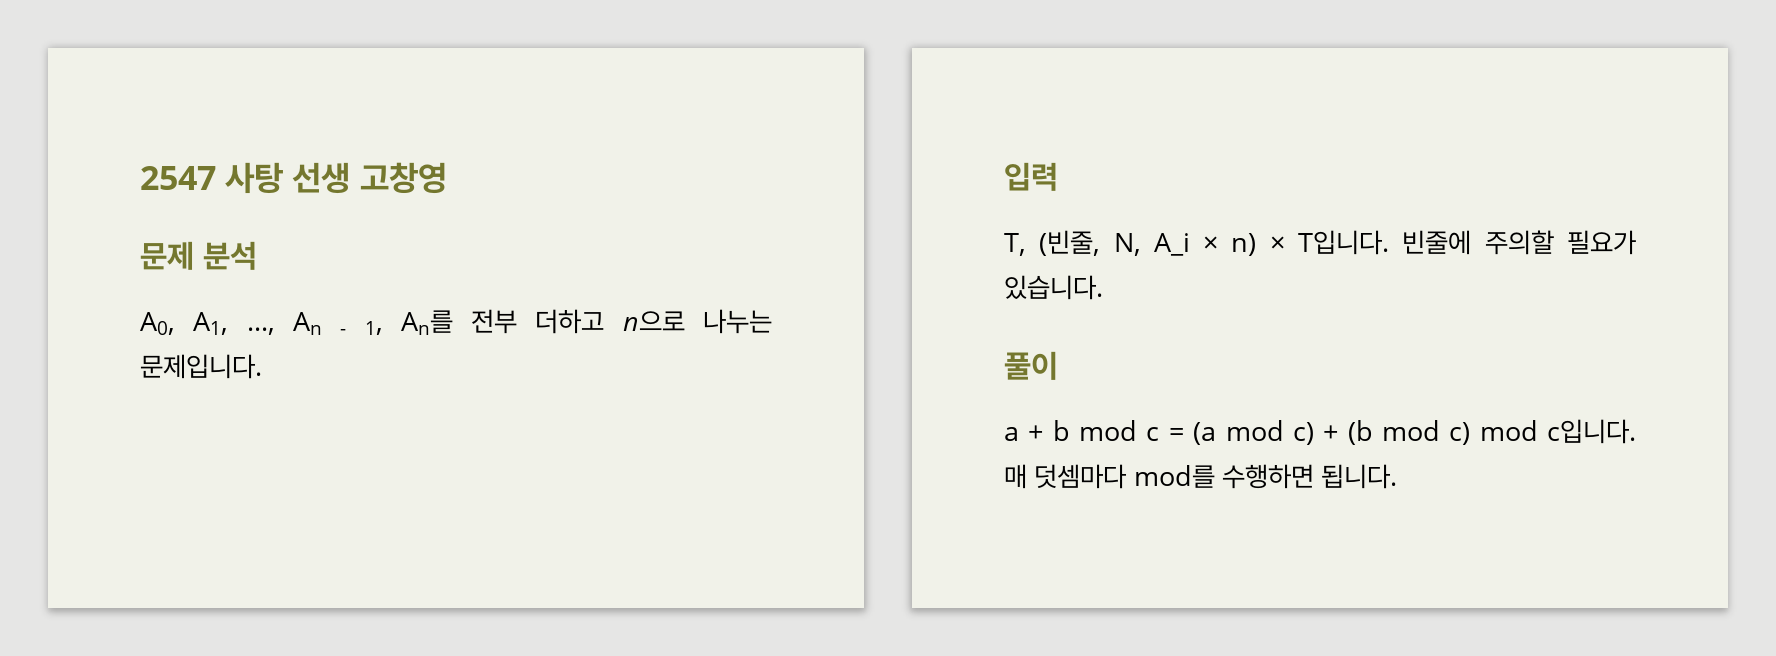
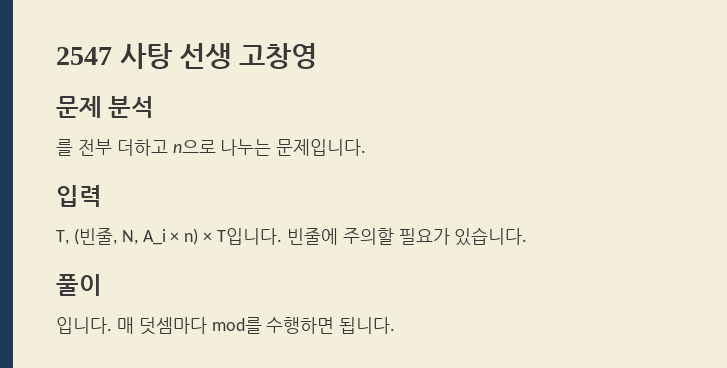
[140,310,453,335] A0, A1, ..., An - 1, An를 -> [56,139,73,156] 를
[1004,419,1636,445] a + b mod c = (a mod c) + (b mod c) mod c입니다. -> [56,317,112,334] 입니다.

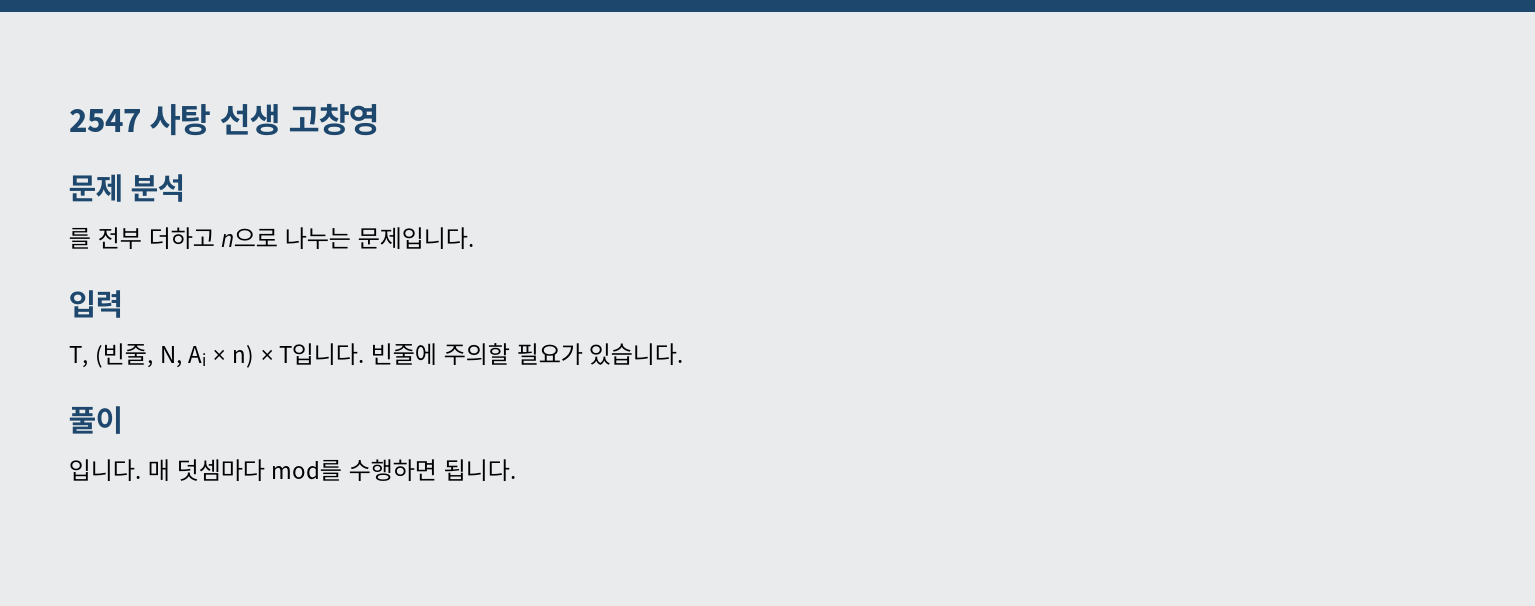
[142,229,166,245] A_i -> [188,346,207,366] Ai

